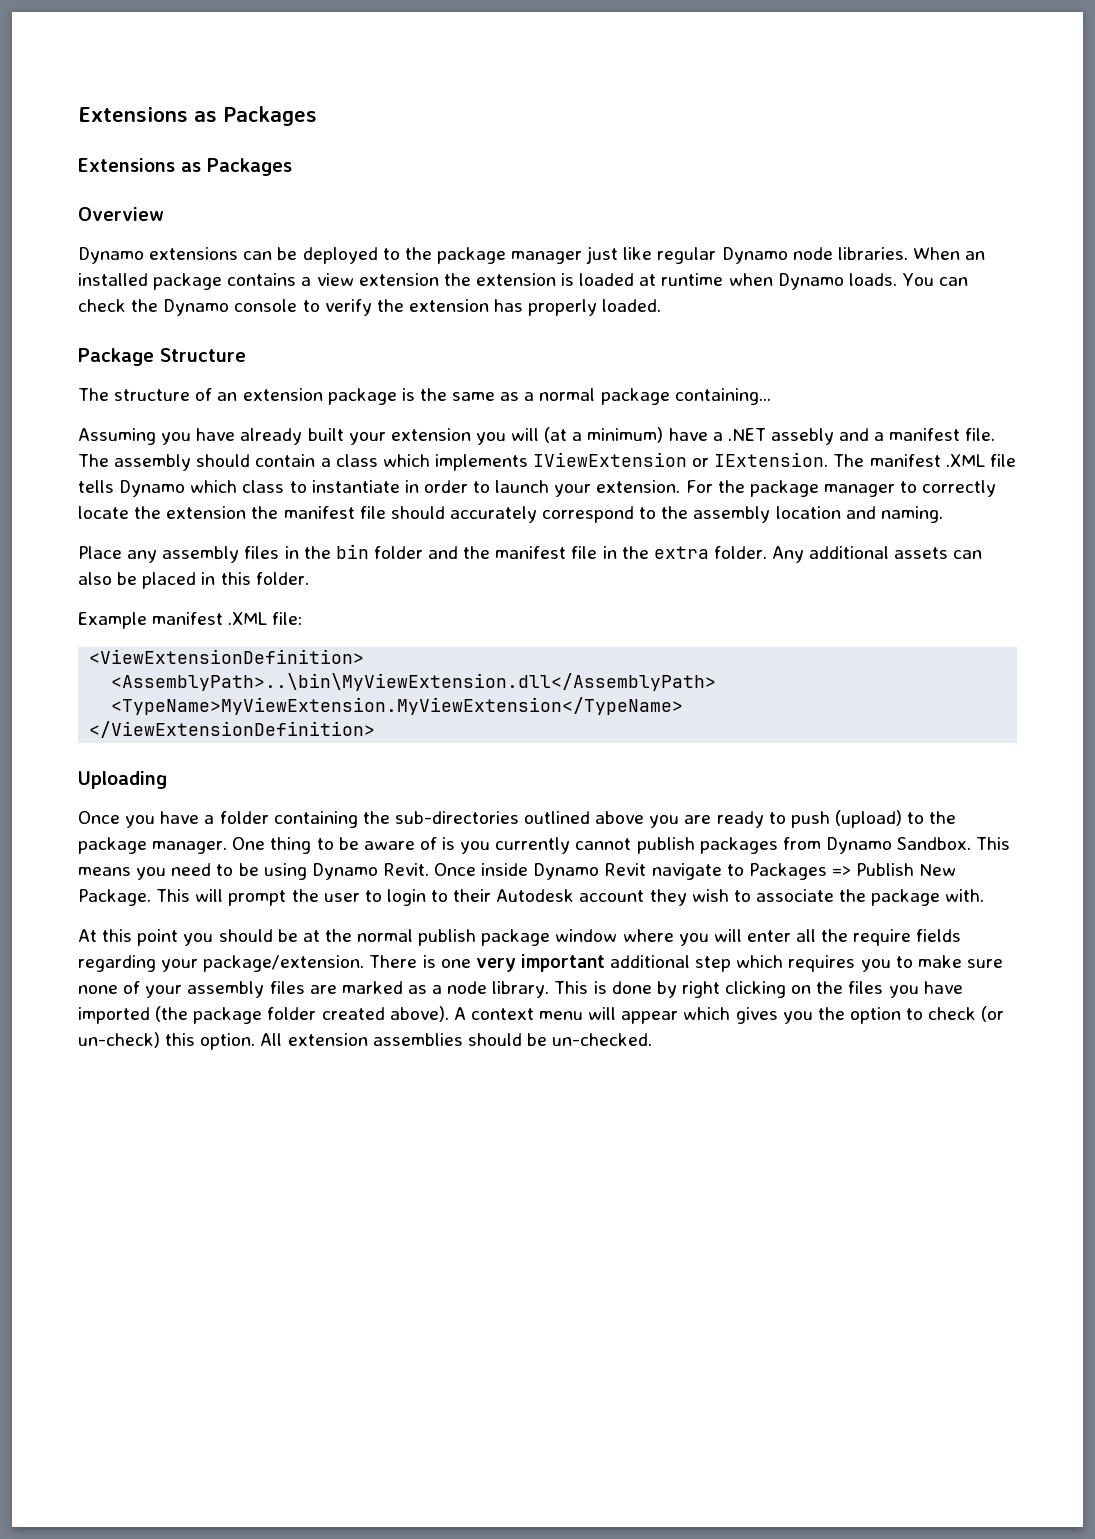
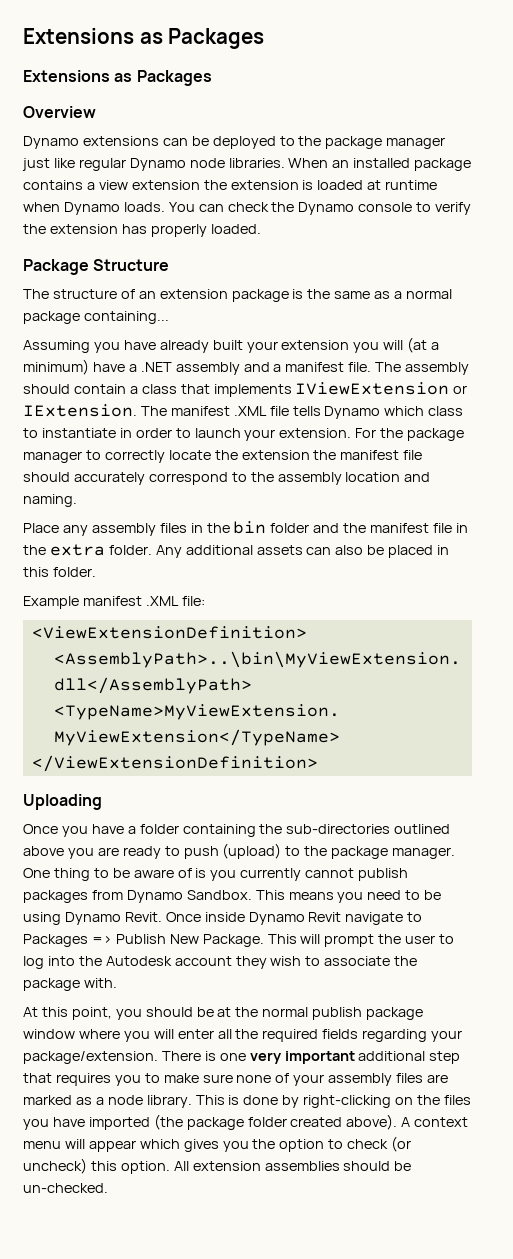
[770,428,834,445] assebly -> [175,362,240,375] assembly
[382,454,430,467] which -> [180,384,210,394] that
[386,889,492,906] login to their -> [23,956,102,969] log into the
[137,929,179,946] point -> [71,1007,112,1020] point,
[853,929,912,946] require -> [262,1029,319,1042] required
[736,955,784,968] which -> [23,1073,52,1083] that
[681,981,787,998] right clicking -> [303,1095,392,1108] right-clicking
[78,1032,160,1048] un-check) -> [23,1158,87,1174] uncheck)

